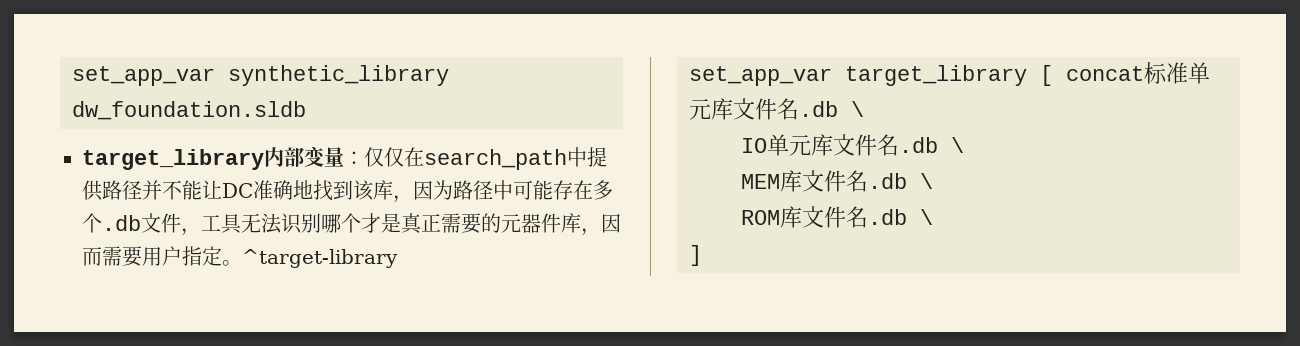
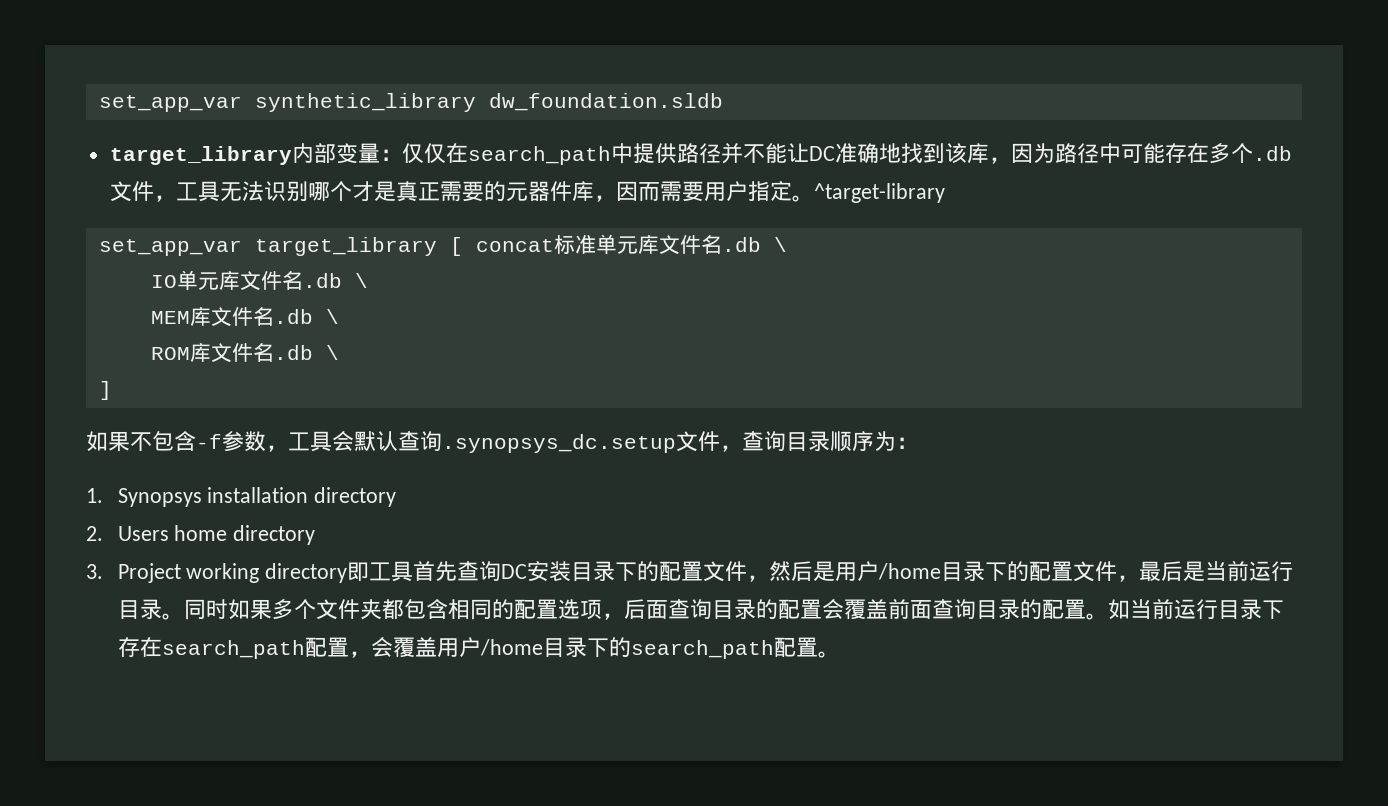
(702, 255) none -> [86,431,918,453] [86,487,397,507] [86,525,316,545] [86,560,1294,583] [117,598,1284,620] [117,637,840,659] // 如果不包含-f参数，工具会默认查询.synopsys_dc.setup文件，查询目录顺序为： // 1. Synopsys installation directory // 2. Users home directory // 3. Project working directory即工具首先查询DC安装目录下的配置文件，然后是用户/home目录下的配置文件，最后是当前运行目录。同时如果多个文件夹都包含相同的配置选项，后面查询目录的配置会覆盖前面查询目录的配置。如当前运行目录下存在search_path配置，会覆盖用户/home目录下的search_path配置。

